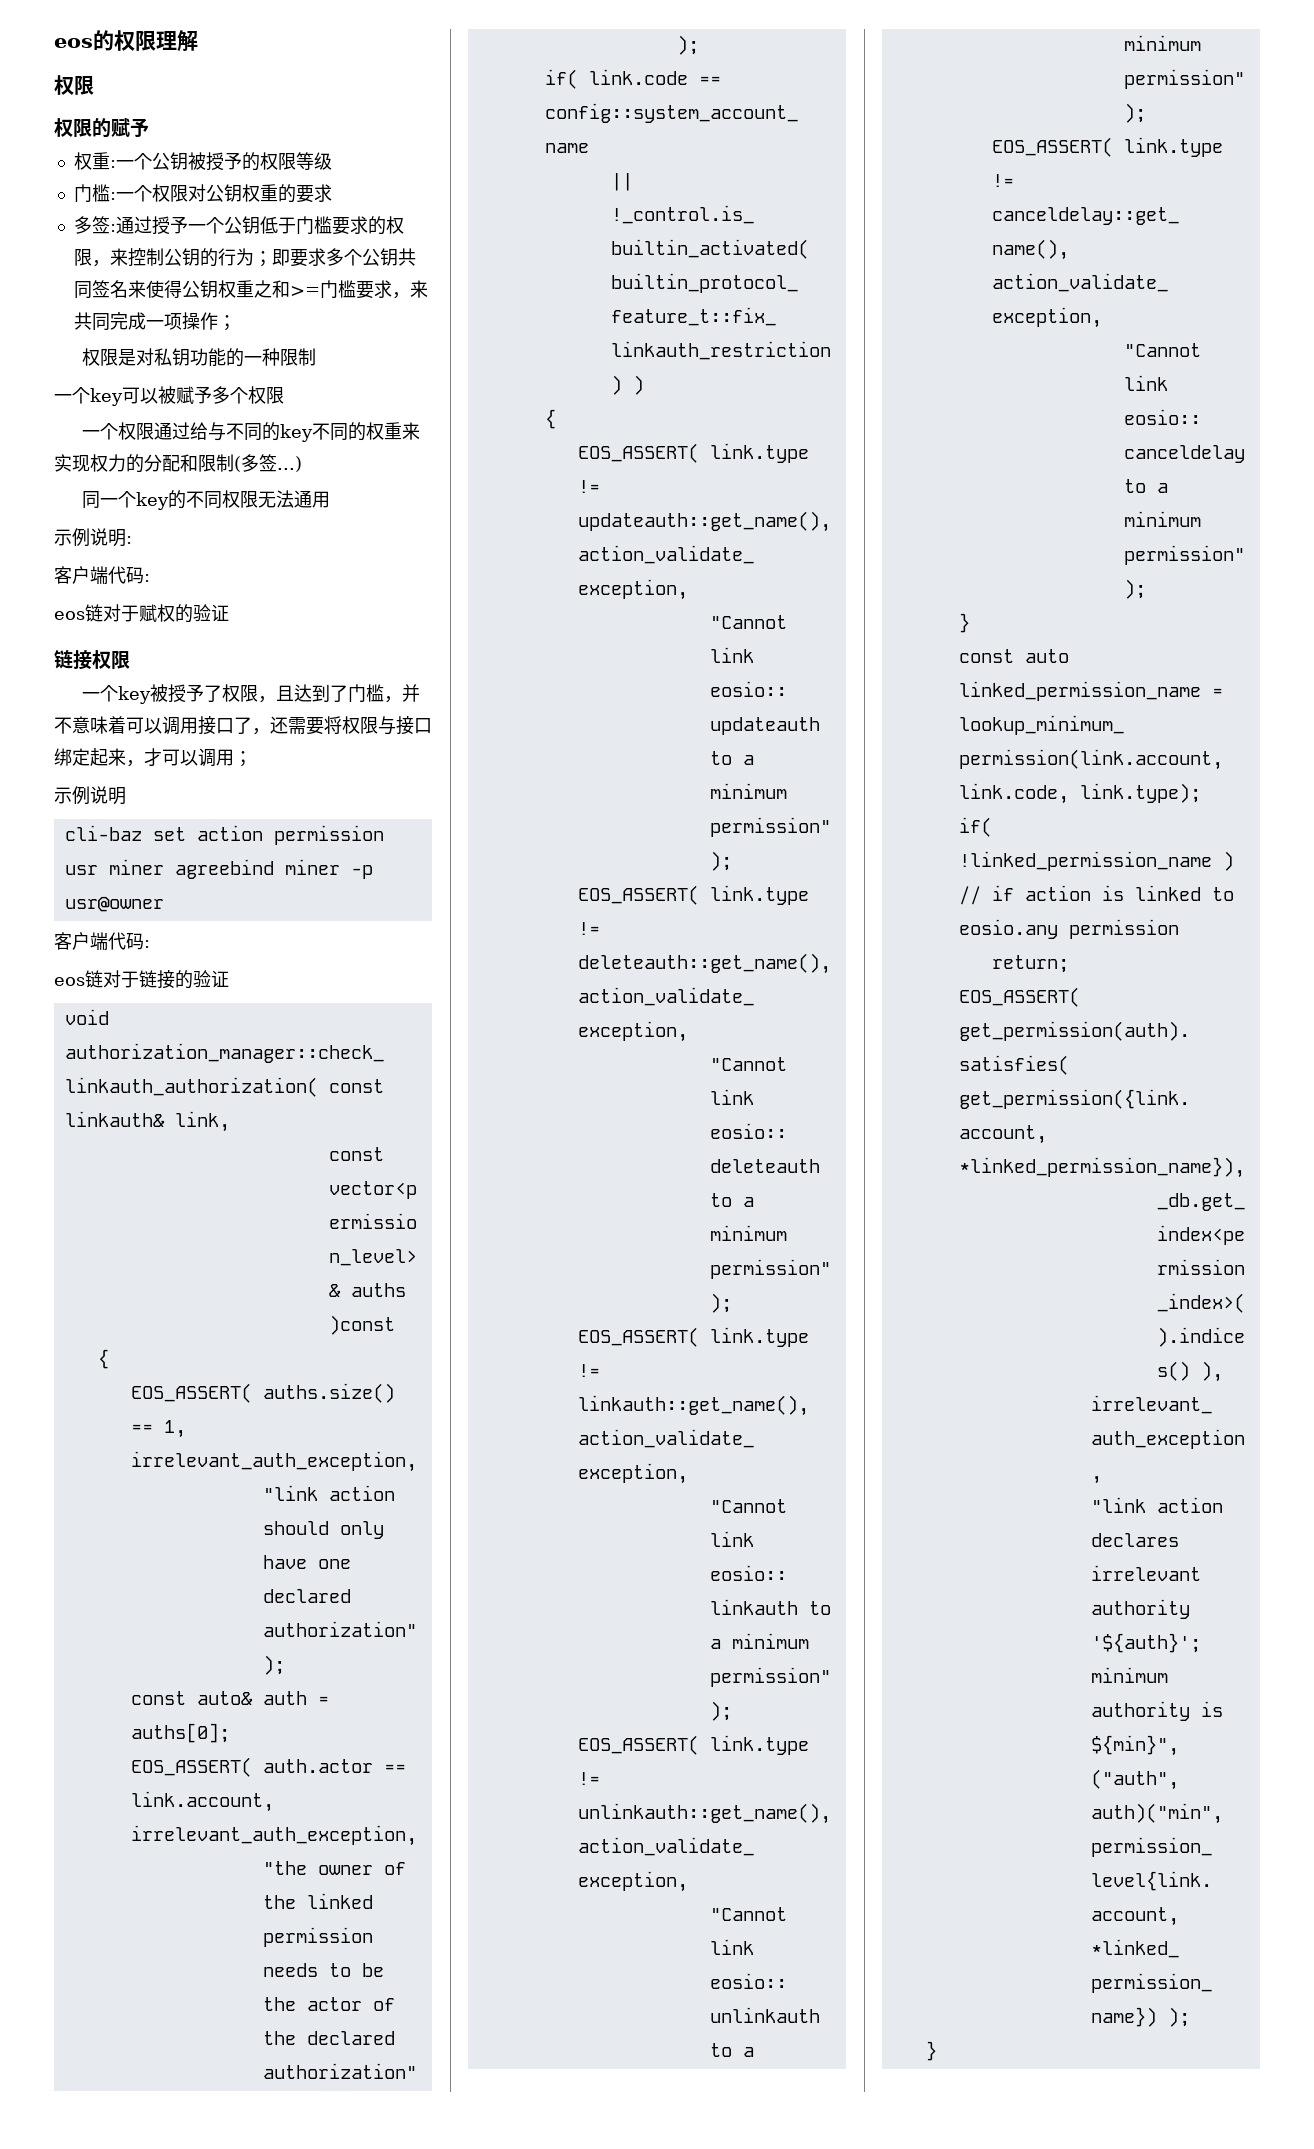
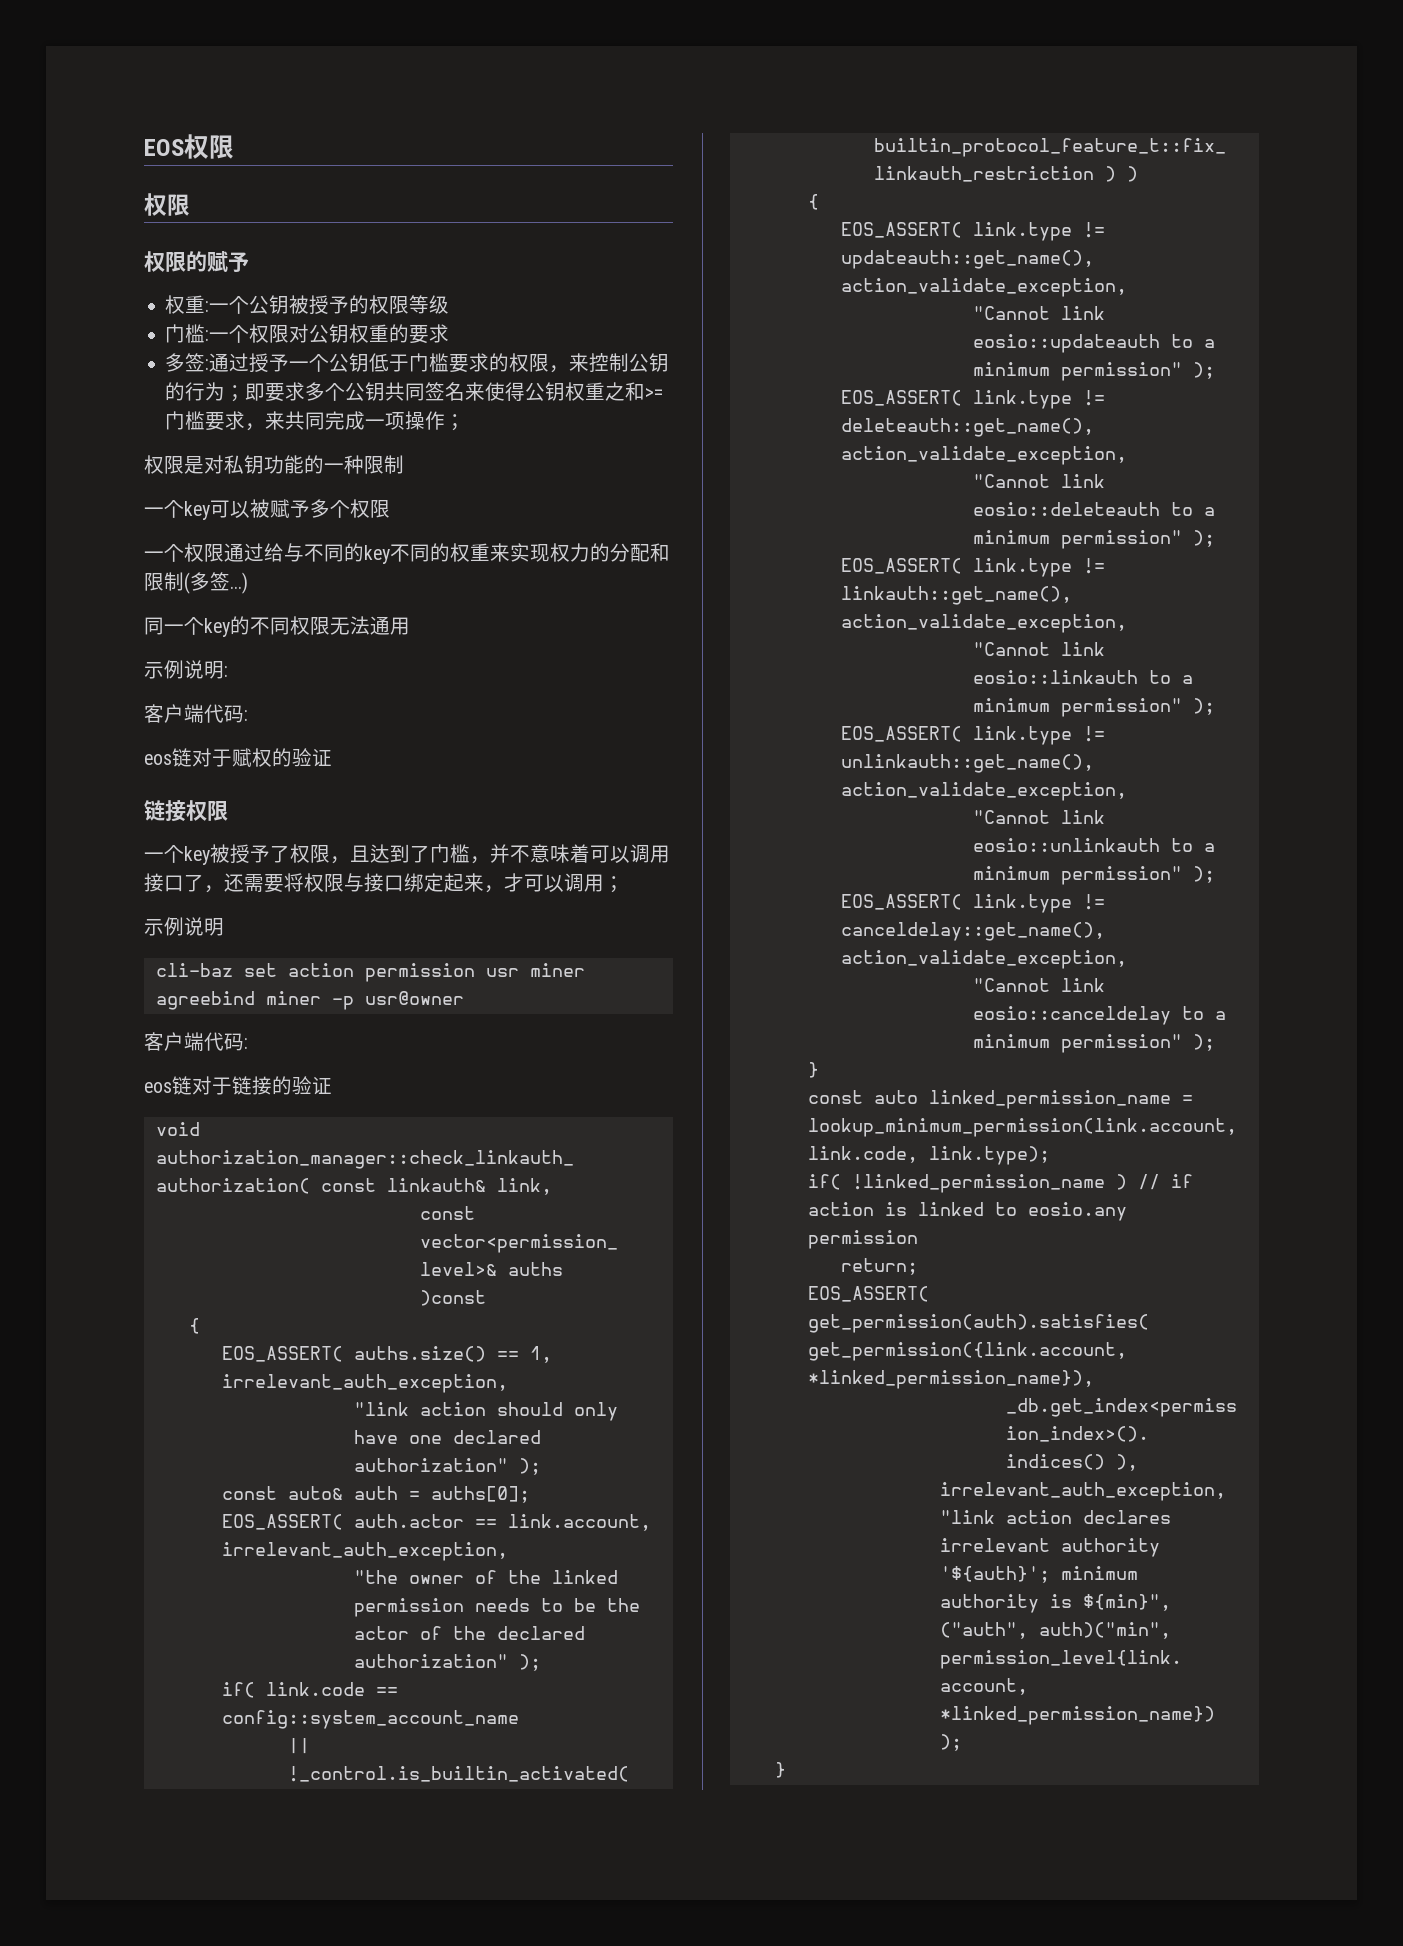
[54,30,198,52] eos的权限理解 -> [144,134,234,159] EOS权限

